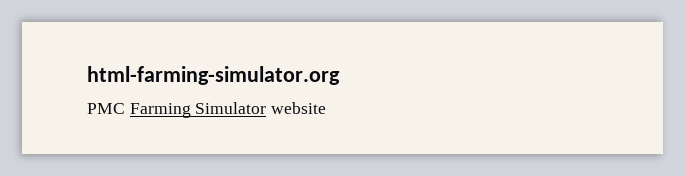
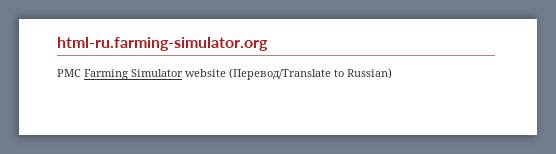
[87,66,340,85] html-farming-simulator.org -> [57,37,268,51] html-ru.farming-simulator.org
(327, 108) none -> [229,68,392,80] (Перевод/Translate to Russian)

